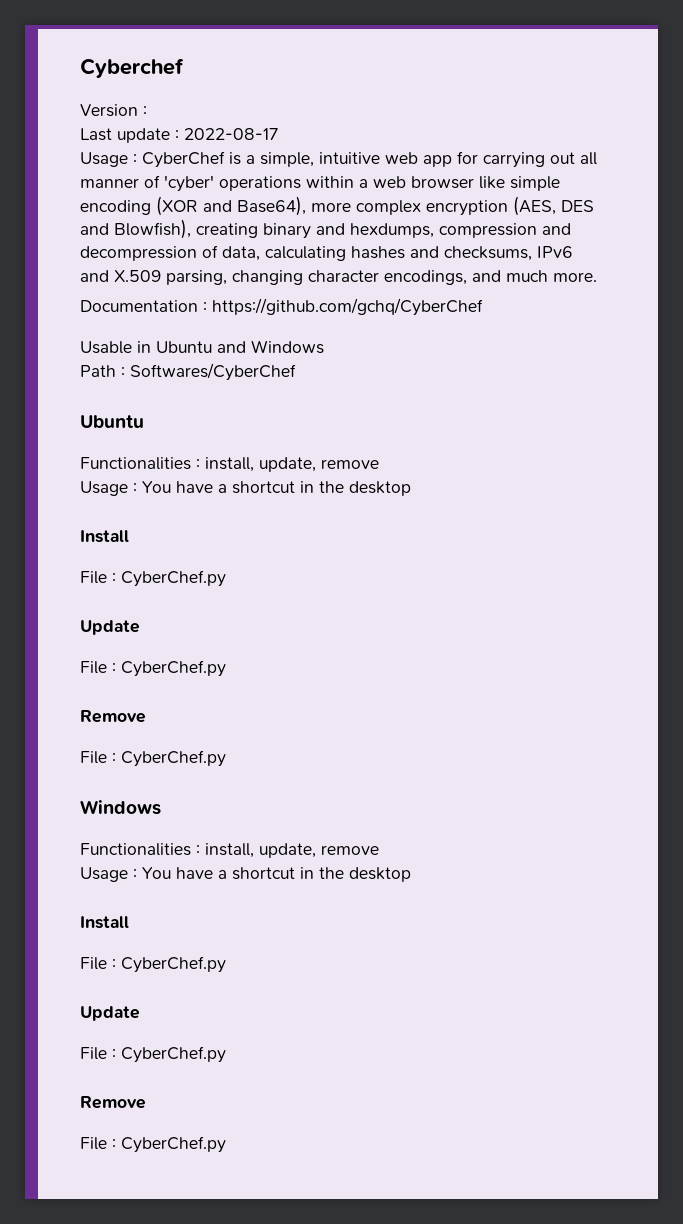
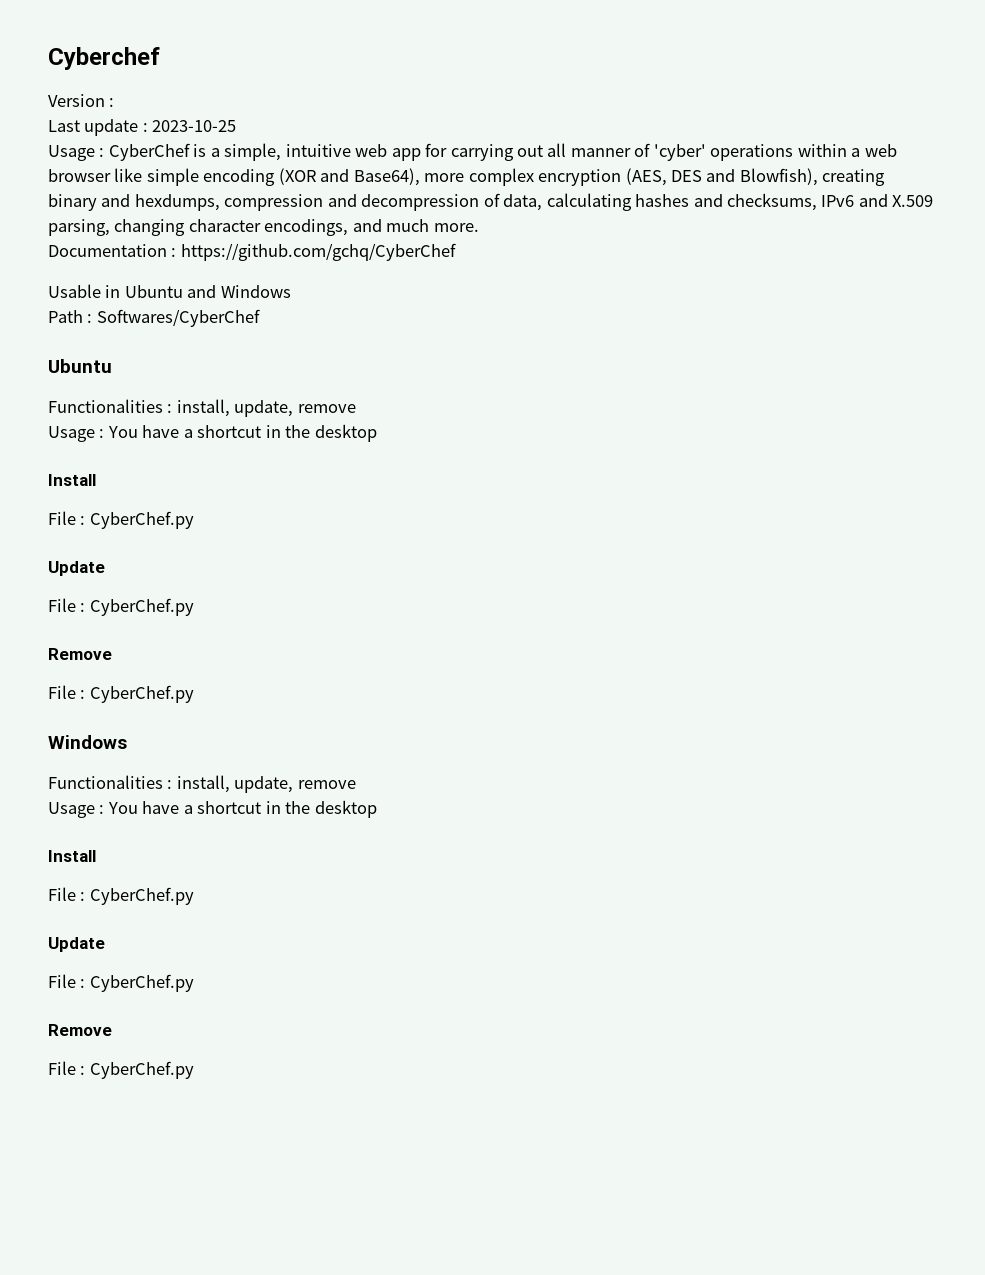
[184,128,278,140] 2022-08-17 -> [152,120,237,132] 2023-10-25

